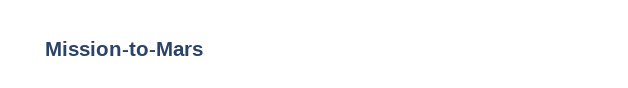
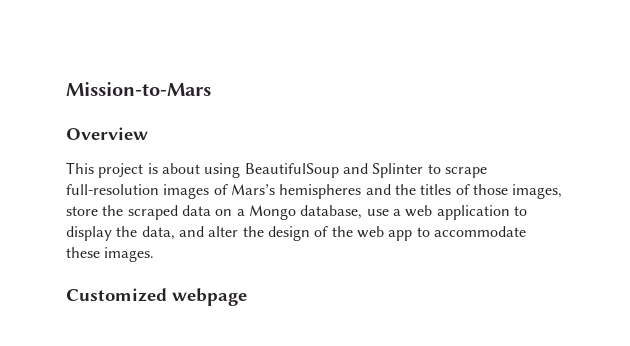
(203, 48) none -> [66,127,148,140] [66,162,487,178] [66,184,563,199] [66,205,527,220] [66,226,526,241] [66,247,155,262] [66,288,247,306] // Overview // This project is about using BeautifulSoup and Splinter to scrape full-resolution images of Mars’s hemispheres and the titles of those images, store the scraped data on a Mongo database, use a web application to display the data, and alter the design of the web app to accommodate these images. // Customized webpage

